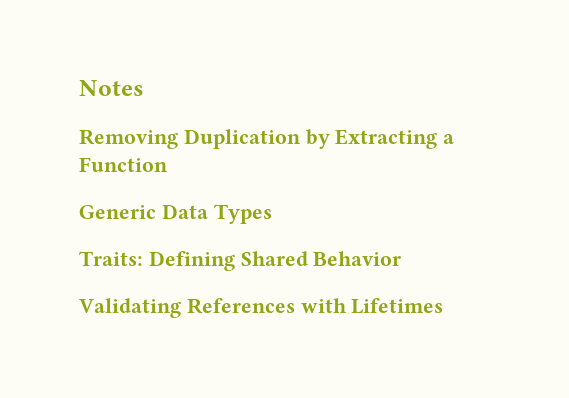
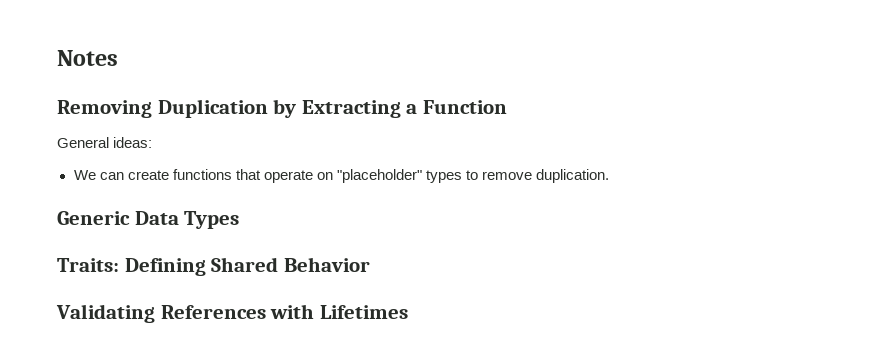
(168, 164) none -> [57,137,153,148] [73,169,610,183] // General ideas: // We can create functions that operate on "placeholder" types to remove duplication.

